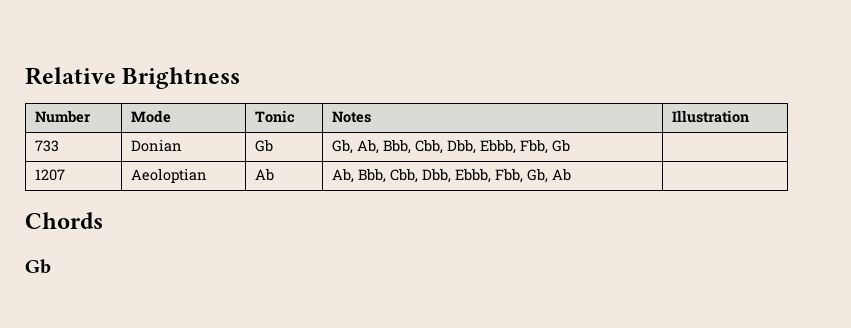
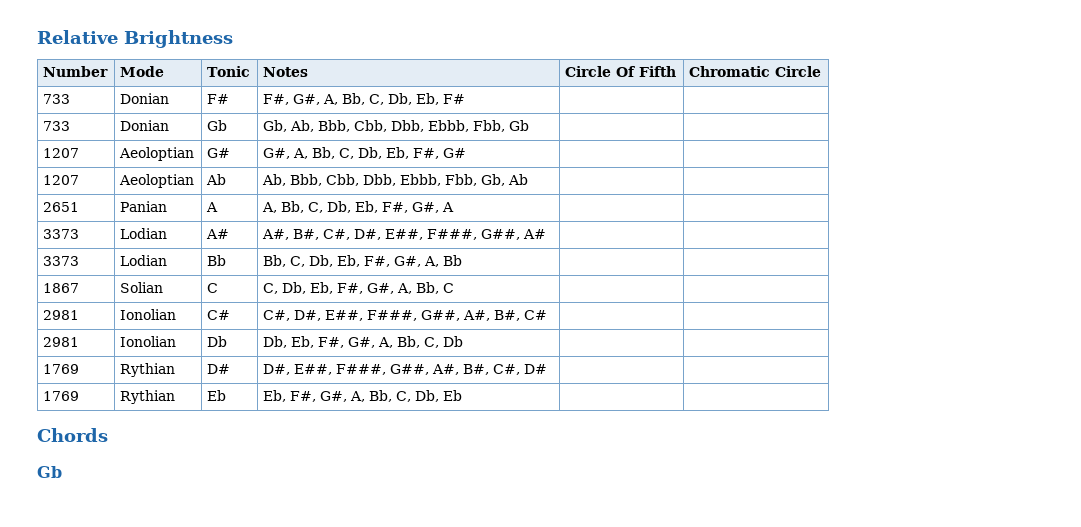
[672,110,750,123] Illustration -> [565,66,677,77] [689,66,822,77] [43,94,71,104] [120,93,170,104] [207,94,230,104] [263,93,466,105] Circle Of Fifth | Chromatic Circle // 733 | Donian | F# | F#, G#, A, Bb, C, Db, Eb, F# | |
(571, 145) none -> [43,148,80,158] [119,147,195,161] [207,148,231,158] [263,147,467,159] | // 1207 | Aeoloptian | G# | G#, A, Bb, C, Db, Eb, F#, G# | |
(572, 174) none -> [43,202,80,212] [120,201,168,212] [206,202,219,212] [262,201,455,213] [43,229,80,239] [120,228,168,239] [206,229,230,239] [262,229,547,240] [43,256,80,266] [120,255,168,266] [207,255,227,266] [263,255,463,267] [43,283,80,293] [120,282,164,293] [207,283,219,293] [263,282,455,294] [43,310,80,320] [120,309,177,320] [207,310,231,320] [263,310,548,321] [43,337,80,347] [120,336,177,347] [207,336,228,347] [263,336,464,348] [43,364,80,374] [120,363,176,377] [207,364,231,374] [263,364,548,375] [43,391,80,401] [120,390,176,404] [207,390,227,401] [263,390,463,402] | // 2651 | Panian | A | A, Bb, C, Db, Eb, F#, G#, A | | // 3373 | Lodian | A# | A#, B#, C#, D#, E##, F###, G##, A# | | // 3373 | Lodian | Bb | Bb, C, Db, Eb, F#, G#, A, Bb | | // 1867 | Solian | C | C, Db, Eb, F#, G#, A, Bb, C | | // 2981 | Ionolian | C# | C#, D#, E##, F###, G##, A#, B#, C# | | // 2981 | Ionolian | Db | Db, Eb, F#, G#, A, Bb, C, Db | | // 1769 | Rythian | D# | D#, E##, F###, G##, A#, B#, C#, D# | | // 1769 | Rythian | Eb | Eb, F#, G#, A, Bb, C, Db, Eb | |

